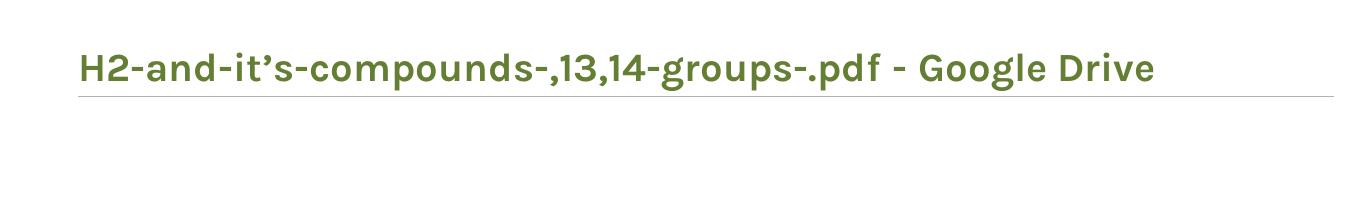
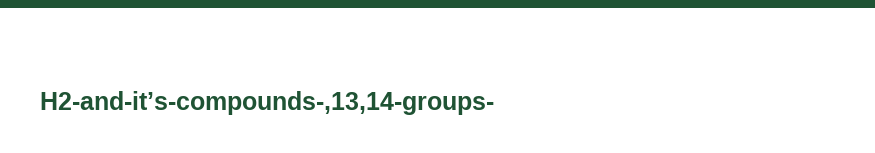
[78,52,1156,92] H2-and-it’s-compounds-,13,14-groups-.pdf - Google Drive -> [40,91,494,115] H2-and-it’s-compounds-,13,14-groups-

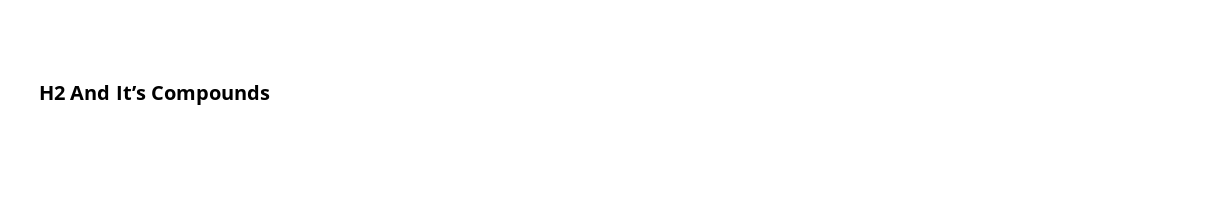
[40,91,494,115] H2-and-it’s-compounds-,13,14-groups- -> [39,85,270,105] H2 And It’s Compounds

